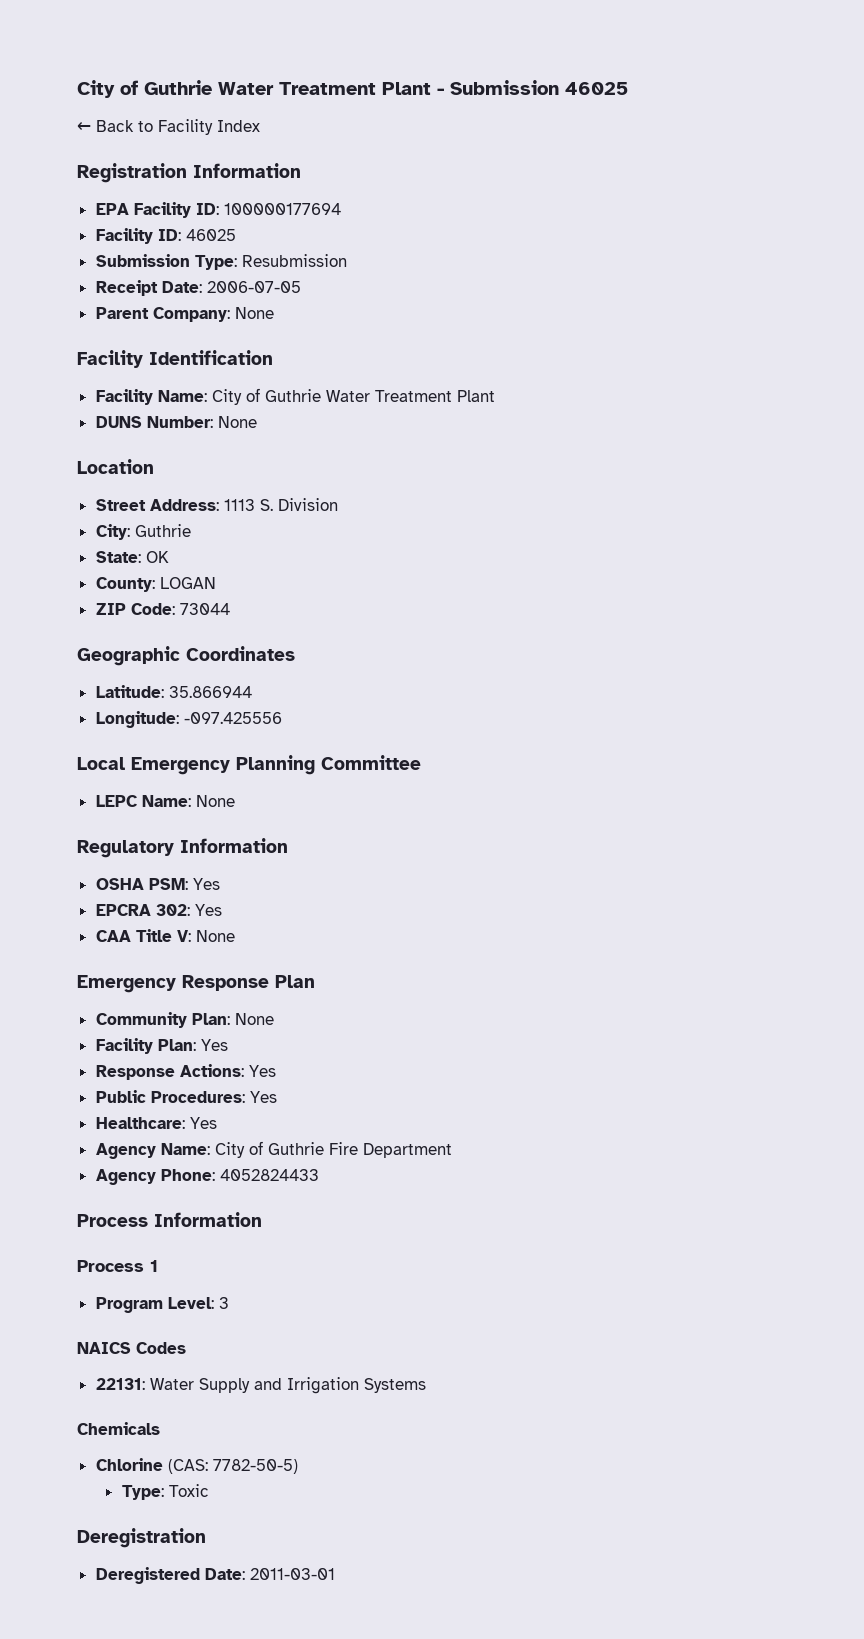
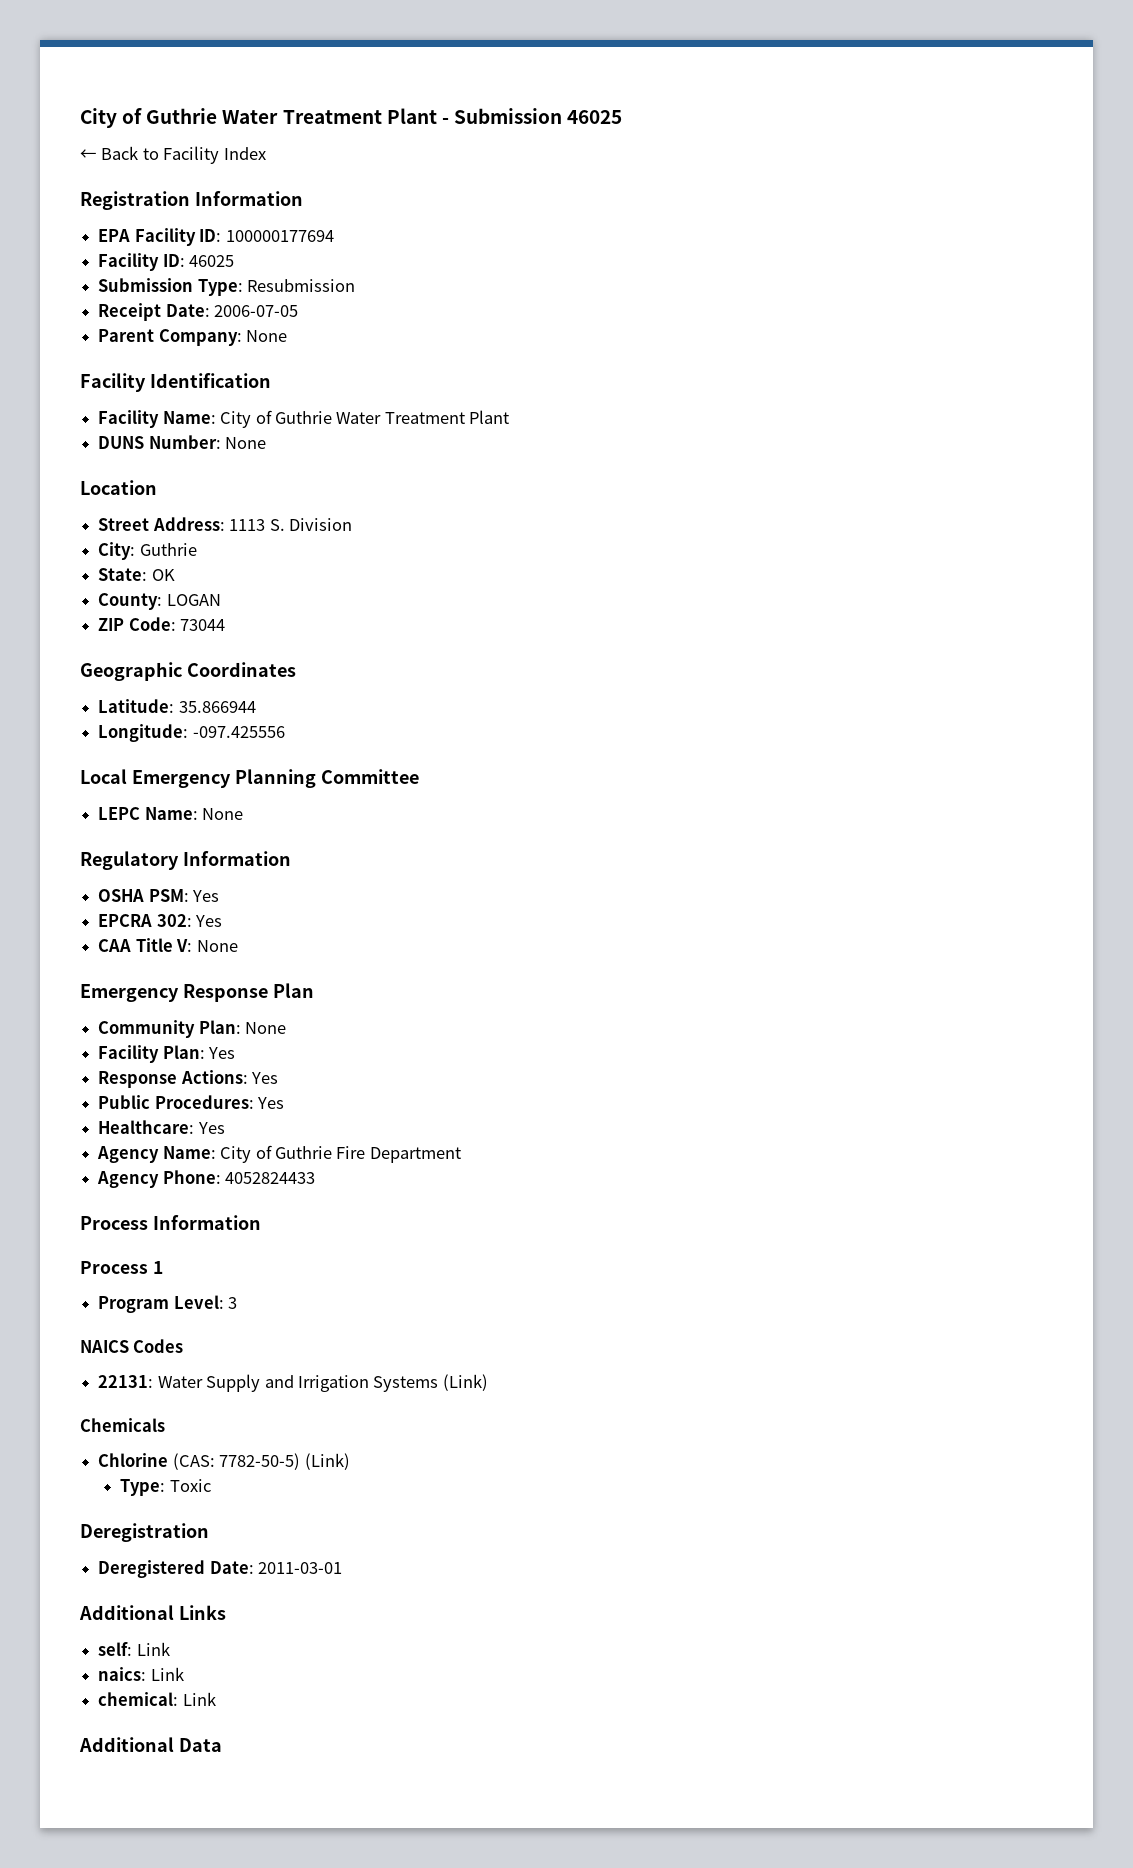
(426, 1385) none -> [442,1374,488,1391] (Link)
(298, 1466) none -> [304,1453,350,1470] (Link)
(335, 1574) none -> [79,1605,226,1620] [98,1642,170,1656] [98,1667,184,1681] [98,1692,216,1706] [79,1737,222,1752] // Additional Links // self: Link // naics: Link // chemical: Link // Additional Data

